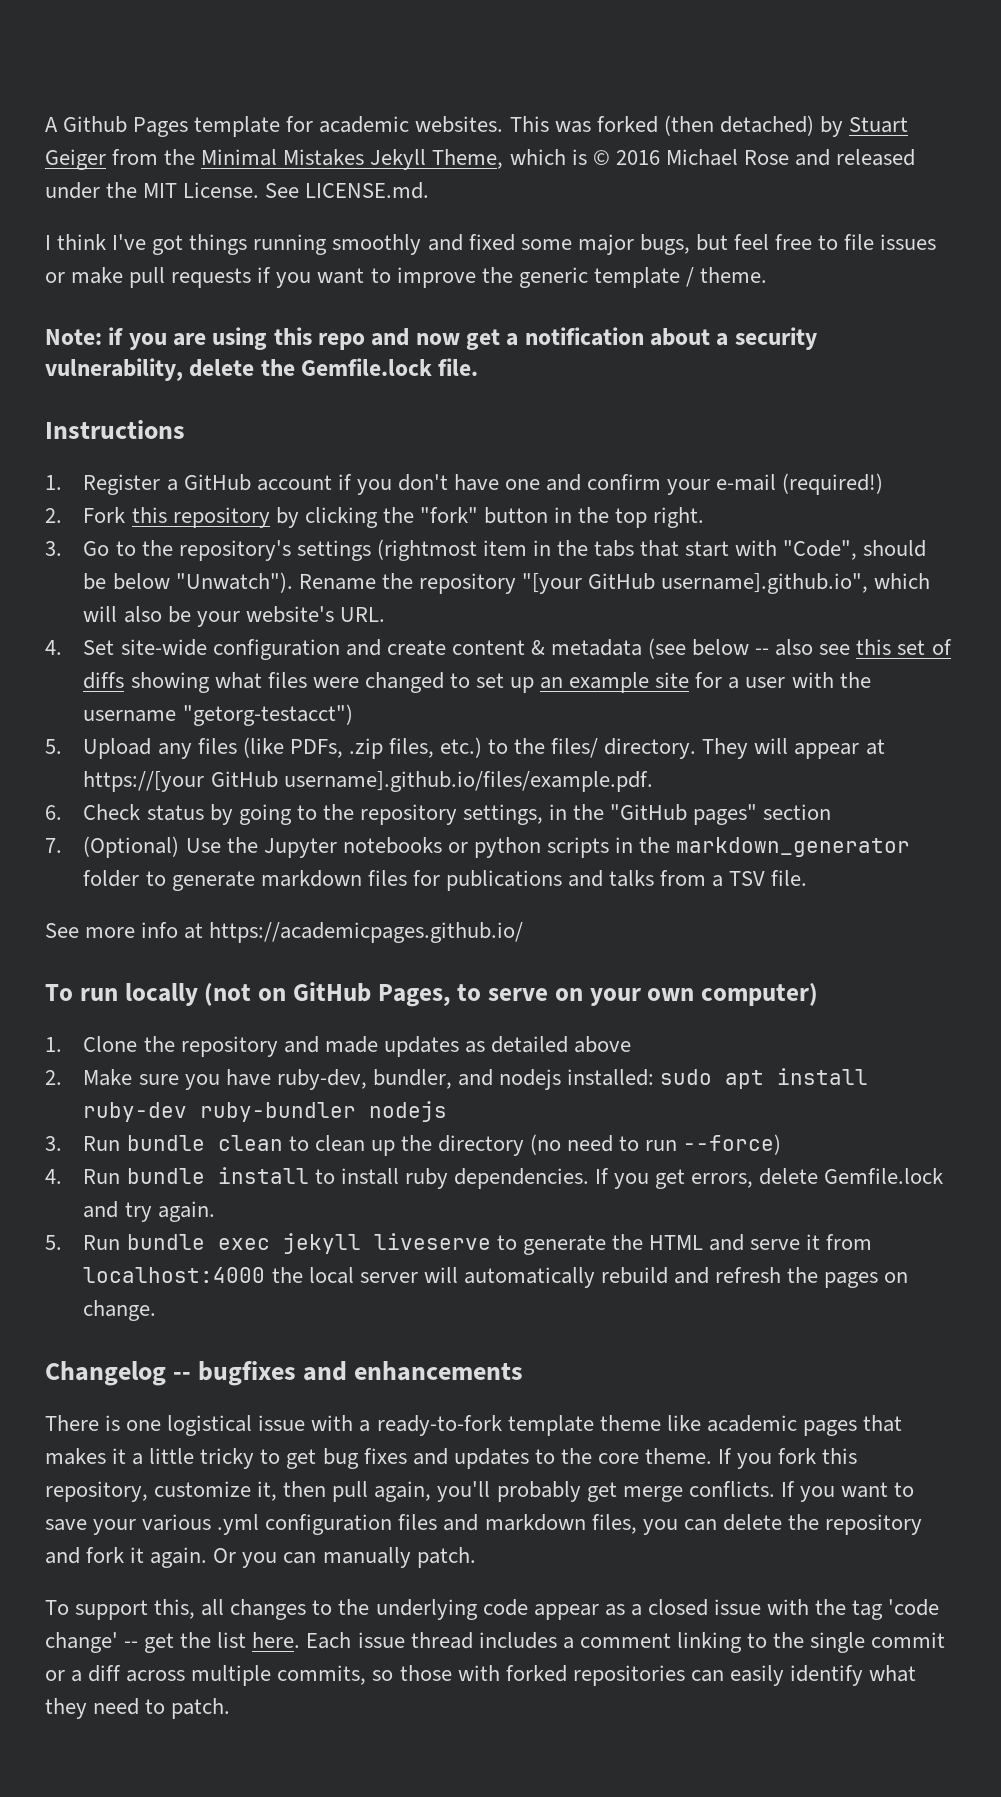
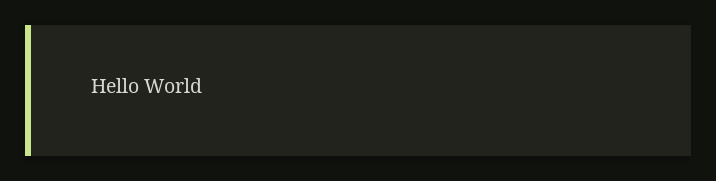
[45,115,908,137] [45,149,916,170] [45,182,430,199] [45,234,937,255] [45,267,767,288] [45,327,817,350] [45,358,479,381] [45,420,185,439] [45,473,884,495] [45,507,705,528] [45,539,927,561] [83,572,931,594] [83,606,385,627] [45,638,952,660] [83,672,871,693] [83,704,353,726] [45,737,885,759] [83,771,653,792] [45,804,832,825] [45,836,911,858] [83,870,808,891] [45,922,524,943] [45,982,818,1007] [45,1036,632,1057] [45,1068,869,1090] [83,1101,448,1122] [45,1134,782,1156] [45,1167,944,1189] [83,1201,215,1222] [45,1233,873,1255] [83,1267,909,1288] [83,1300,157,1321] [45,1361,524,1386] [45,1415,902,1436] [45,1448,858,1469] [45,1481,915,1502] [45,1514,922,1535] [45,1547,476,1568] [45,1599,940,1620] [45,1632,946,1653] [45,1665,917,1686] [45,1698,231,1719] A Github Pages template for academic websites. This was forked (then detached) by Stuart Geiger from the Minimal Mistakes Jekyll Theme, which is © 2016 Michael Rose and released under the MIT License. See LICENSE.md. // I think I've got things running smoothly and fixed some major bugs, but feel free to file issues or make pull requests if you want to improve the generic template / theme. // Note: if you are using this repo and now get a notification about a security vulnerability, delete the Gemfile.lock file. // Instructions // 1. Register a GitHub account if you don't have one and confirm your e-mail (required!) // 2. Fork this repository by clicking the "fork" button in the top right. // 3. Go to the repository's settings (rightmost item in the tabs that start with "Code", should be below "Unwatch"). Rename the repository "[your GitHub username].github.io", which will also be your website's URL. // 4. Set site-wide configuration and create content & metadata (see below -- also see this set of diffs showing what files were changed to set up an example site for a user with the username "getorg-testacct") // 5. Upload any files (like PDFs, .zip files, etc.) to the files/ directory. They will appear at https://[your GitHub username].github.io/files/example.pdf. // 6. Check status by going to the repository settings, in the "GitHub pages" section // 7. (Optional) Use the Jupyter notebooks or python scripts in the markdown_generator folder to generate markdown files for publications and talks from a TSV file. // See more info at https://academicpages.github.io/ // To run locally (not on GitHub Pages, to serve on your own computer) // 1. Clone the repository and made updates as detailed above // 2. Make sure you have ruby-dev, bundler, and nodejs installed: sudo apt install ruby-dev ruby-bundler nodejs // 3. Run bundle clean to clean up the directory (no need to run --force) // 4. Run bundle install to install ruby dependencies. If you get errors, delete Gemfile.lock and try again. // 5. Run bundle exec jekyll liveserve to generate the HTML and serve it from localhost:4000 the local server will automatically rebuild and refresh the pages on change. // Changelog -- bugfixes and enhancements // There is one logistical issue with a ready-to-fork template theme like academic pages that makes it a little tricky to get bug fixes and updates to the core theme. If you fork this repository, customize it, then pull again, you'll probably get merge conflicts. If you want to save your various .yml configuration files and markdown files, you can delete the repository and fork it again. Or you can manually patch. // To support this, all changes to the underlying code appear as a closed issue with the tag 'code change' -- get the list here. Each issue thread includes a comment linking to the single commit or a diff across multiple commits, so those with forked repositories can easily identify what they need to patch. -> [91,78,203,93] Hello World

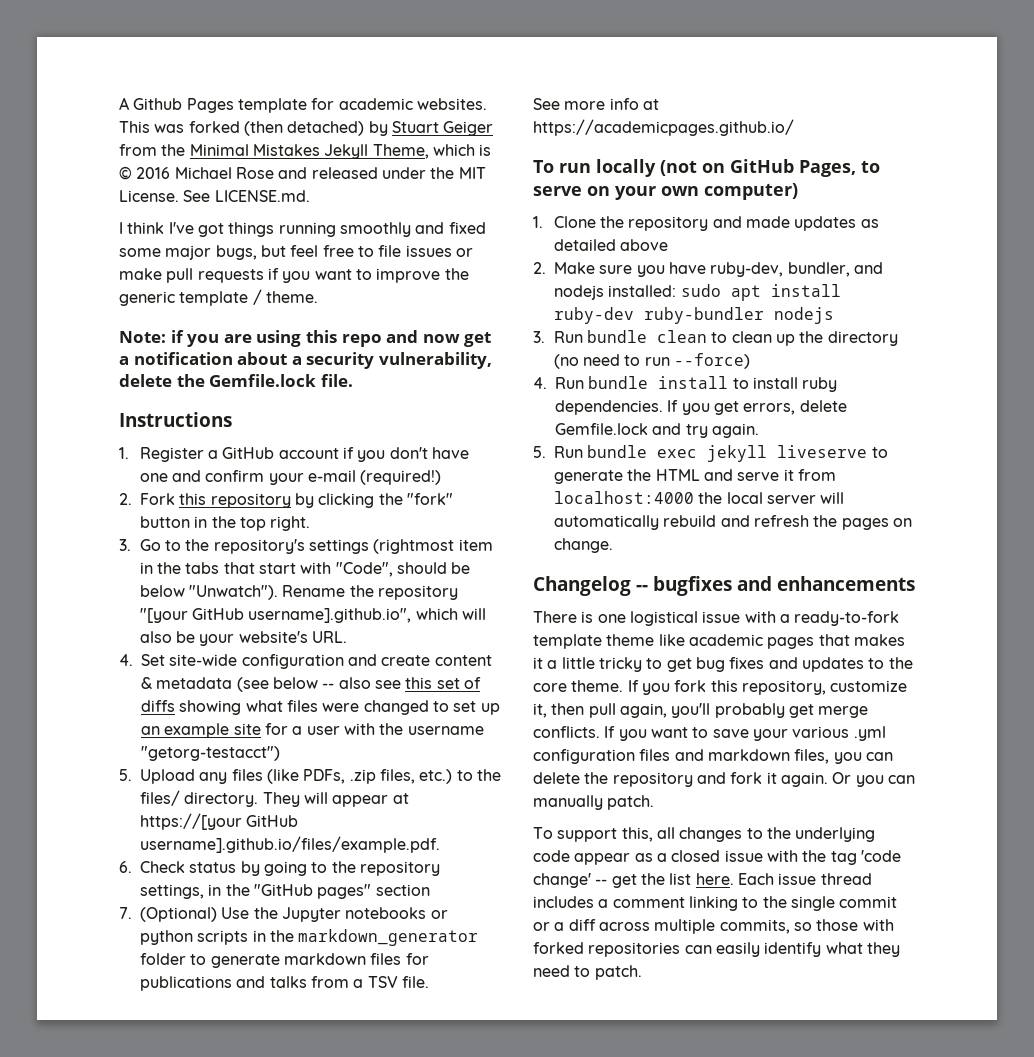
[91,78,203,93] Hello World -> [119,97,487,113] [119,121,494,136] [119,144,492,159] [119,166,486,180] [119,190,310,202] [119,222,486,237] [119,245,473,260] [119,268,469,283] [119,289,318,306] [119,330,492,347] [119,352,492,369] [119,374,353,387] [119,412,232,427] [119,447,469,462] [139,470,442,485] [119,493,453,508] [140,516,311,531] [119,539,493,554] [139,562,471,577] [139,585,458,600] [139,608,486,623] [139,631,347,646] [119,654,492,669] [141,677,481,692] [141,700,500,715] [141,723,484,738] [141,746,280,761] [119,769,501,784] [140,790,409,807] [140,813,299,830] [140,836,440,853] [119,861,440,876] [140,884,430,899] [119,907,448,922] [140,929,479,946] [140,953,429,968] [140,976,429,991] [533,98,659,110] [533,119,794,136] [533,159,880,177] [533,183,798,200] [533,216,879,231] [553,239,669,251] [533,262,883,277] [554,284,841,301] [554,307,834,324] [533,330,898,346] [553,353,750,369] [533,376,838,392] [555,400,847,415] [555,423,759,438] [533,445,888,462] [554,469,836,484] [554,491,845,504] [554,515,912,530] [554,538,613,553] [533,576,915,596] [533,611,900,626] [533,634,905,649] [533,657,913,672] [533,680,908,695] [533,703,869,718] [533,726,886,741] [533,749,893,764] [533,772,915,787] [533,795,655,810] [533,827,876,842] [533,850,901,865] [533,873,872,888] [533,896,898,911] [533,919,894,934] [533,942,900,957] [533,965,642,980] A Github Pages template for academic websites. This was forked (then detached) by Stuart Geiger from the Minimal Mistakes Jekyll Theme, which is © 2016 Michael Rose and released under the MIT License. See LICENSE.md. // I think I've got things running smoothly and fixed some major bugs, but feel free to file issues or make pull requests if you want to improve the generic template / theme. // Note: if you are using this repo and now get a notification about a security vulnerability, delete the Gemfile.lock file. // Instructions // 1. Register a GitHub account if you don't have one and confirm your e-mail (required!) // 2. Fork this repository by clicking the "fork" button in the top right. // 3. Go to the repository's settings (rightmost item in the tabs that start with "Code", should be below "Unwatch"). Rename the repository "[your GitHub username].github.io", which will also be your website's URL. // 4. Set site-wide configuration and create content & metadata (see below -- also see this set of diffs showing what files were changed to set up an example site for a user with the username "getorg-testacct") // 5. Upload any files (like PDFs, .zip files, etc.) to the files/ directory. They will appear at https://[your GitHub username].github.io/files/example.pdf. // 6. Check status by going to the repository settings, in the "GitHub pages" section // 7. (Optional) Use the Jupyter notebooks or python scripts in the markdown_generator folder to generate markdown files for publications and talks from a TSV file. // See more info at https://academicpages.github.io/ // To run locally (not on GitHub Pages, to serve on your own computer) // 1. Clone the repository and made updates as detailed above // 2. Make sure you have ruby-dev, bundler, and nodejs installed: sudo apt install ruby-dev ruby-bundler nodejs // 3. Run bundle clean to clean up the directory (no need to run --force) // 4. Run bundle install to install ruby dependencies. If you get errors, delete Gemfile.lock and try again. // 5. Run bundle exec jekyll liveserve to generate the HTML and serve it from localhost:4000 the local server will automatically rebuild and refresh the pages on change. // Changelog -- bugfixes and enhancements // There is one logistical issue with a ready-to-fork template theme like academic pages that makes it a little tricky to get bug fixes and updates to the core theme. If you fork this repository, customize it, then pull again, you'll probably get merge conflicts. If you want to save your various .yml configuration files and markdown files, you can delete the repository and fork it again. Or you can manually patch. // To support this, all changes to the underlying code appear as a closed issue with the tag 'code change' -- get the list here. Each issue thread includes a comment linking to the single commit or a diff across multiple commits, so those with forked repositories can easily identify what they need to patch.

